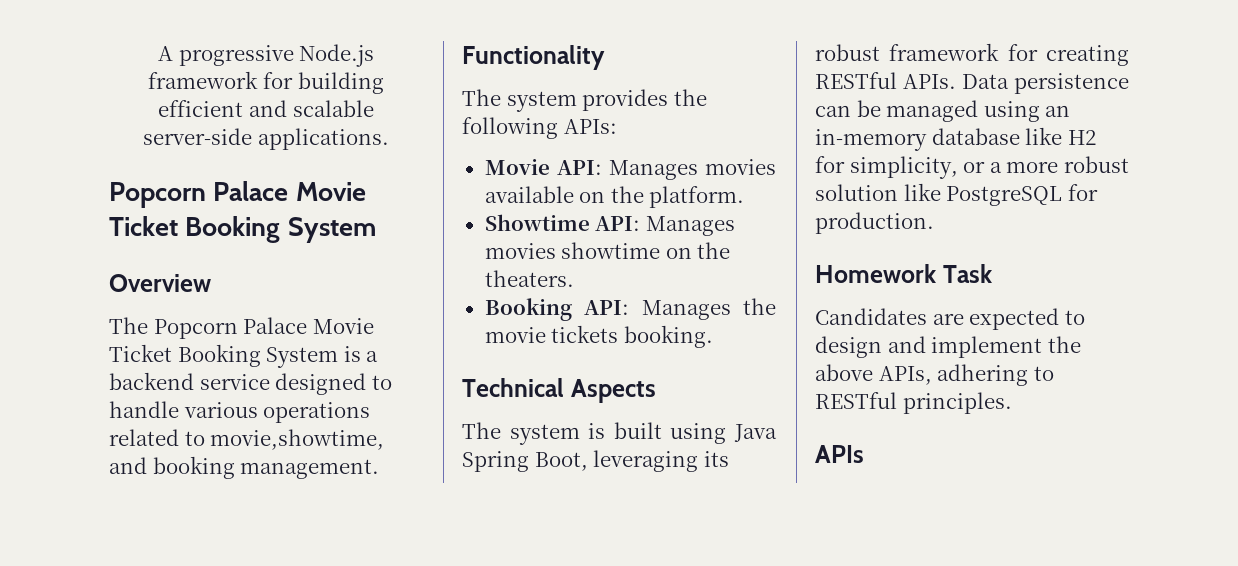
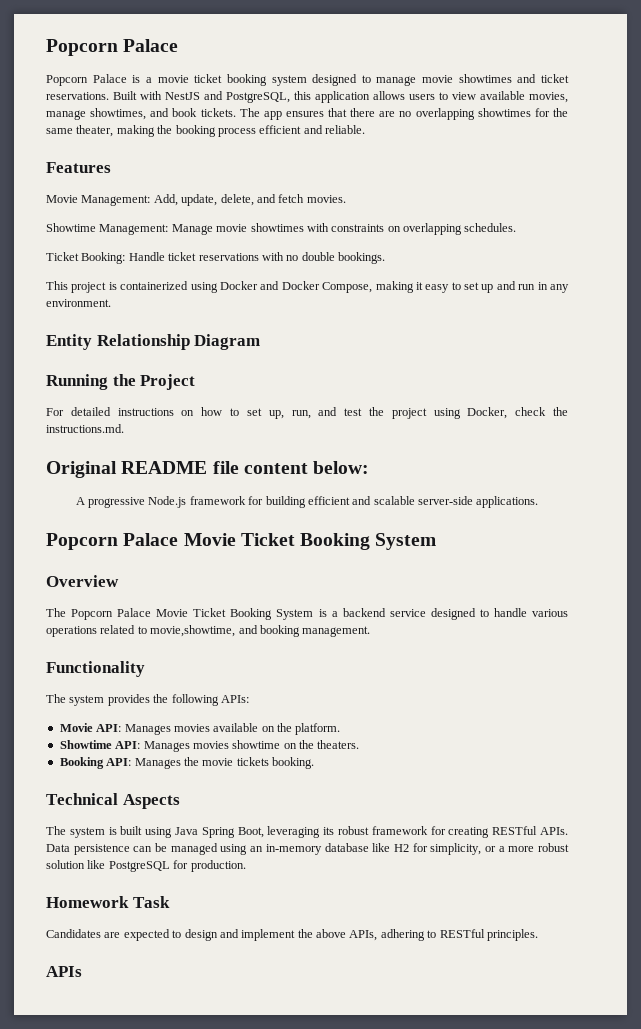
(157, 53) none -> [46,39,179,56] [46,74,570,86] [46,91,568,103] [46,108,568,120] [46,125,365,137] [46,162,111,173] [46,194,346,206] [46,223,517,235] [46,252,385,264] [46,281,570,293] [46,299,111,307] [46,334,261,350] [46,374,196,390] [46,407,568,419] [46,424,124,433] [46,461,370,478] Popcorn Palace // Popcorn Palace is a movie ticket booking system designed to manage movie showtimes and ticket reservations. Built with NestJS and PostgreSQL, this application allows users to view available movies, manage showtimes, and book tickets. The app ensures that there are no overlapping showtimes for the same theater, making the booking process efficient and reliable. // Features // Movie Management: Add, update, delete, and fetch movies. // Showtime Management: Manage movie showtimes with constraints on overlapping schedules. // Ticket Booking: Handle ticket reservations with no double bookings. // This project is containerized using Docker and Docker Compose, making it easy to set up and run in any environment. // Entity Relationship Diagram // Running the Project // For detailed instructions on how to set up, run, and test the project using Docker, check the instructions.md. // Original README file content below: //

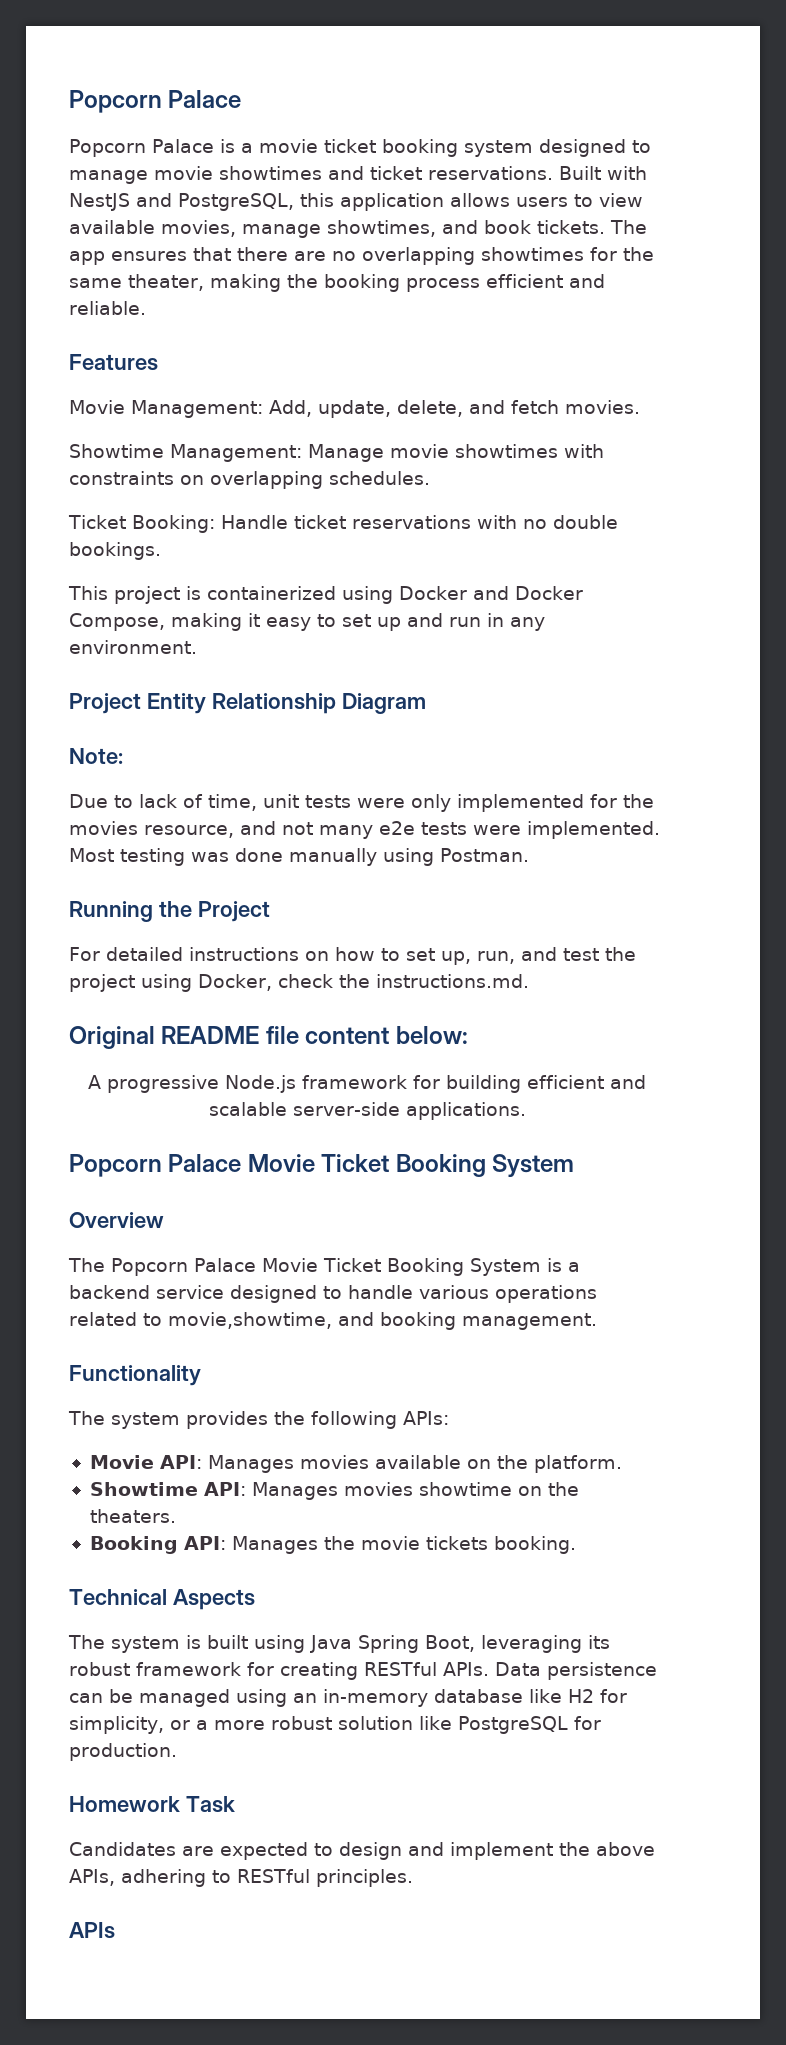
(111, 303) none -> [69,693,141,714] Project
(261, 342) none -> [69,748,123,764] [69,794,654,812] [69,821,660,839] [69,848,529,866] // Note: // Due to lack of time, unit tests were only implemented for the movies resource, and not many e2e tests were implemented. Most testing was done manually using Postman.

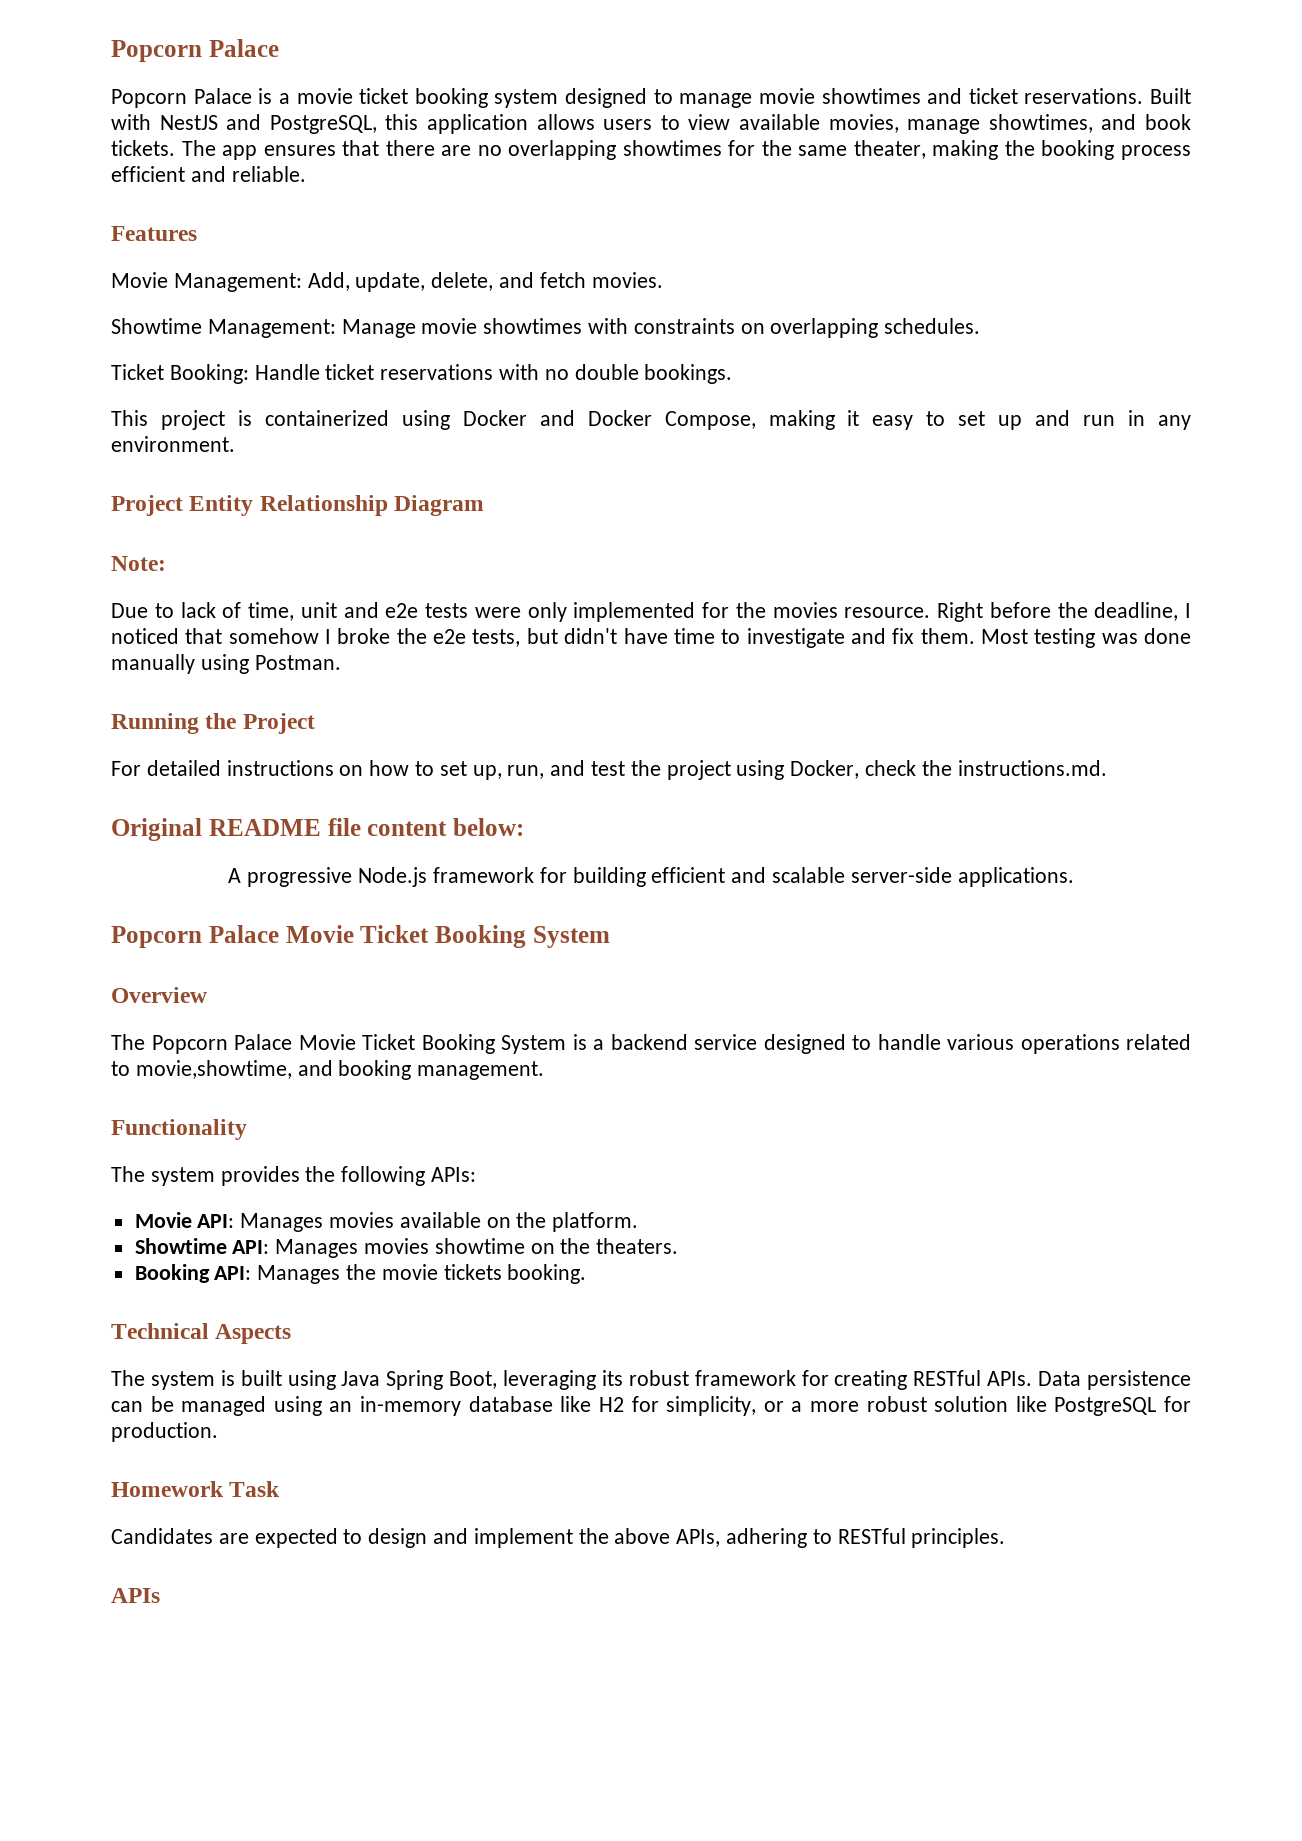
(299, 801) none -> [343,602,419,618] and e2e
[144,821,660,839] resource, and not many e2e tests were implemented. -> [844,602,1191,622] [111,628,975,648] resource. Right before the deadline, I noticed that somehow I broke the e2e tests, but didn't have time to investigate and fix them.

